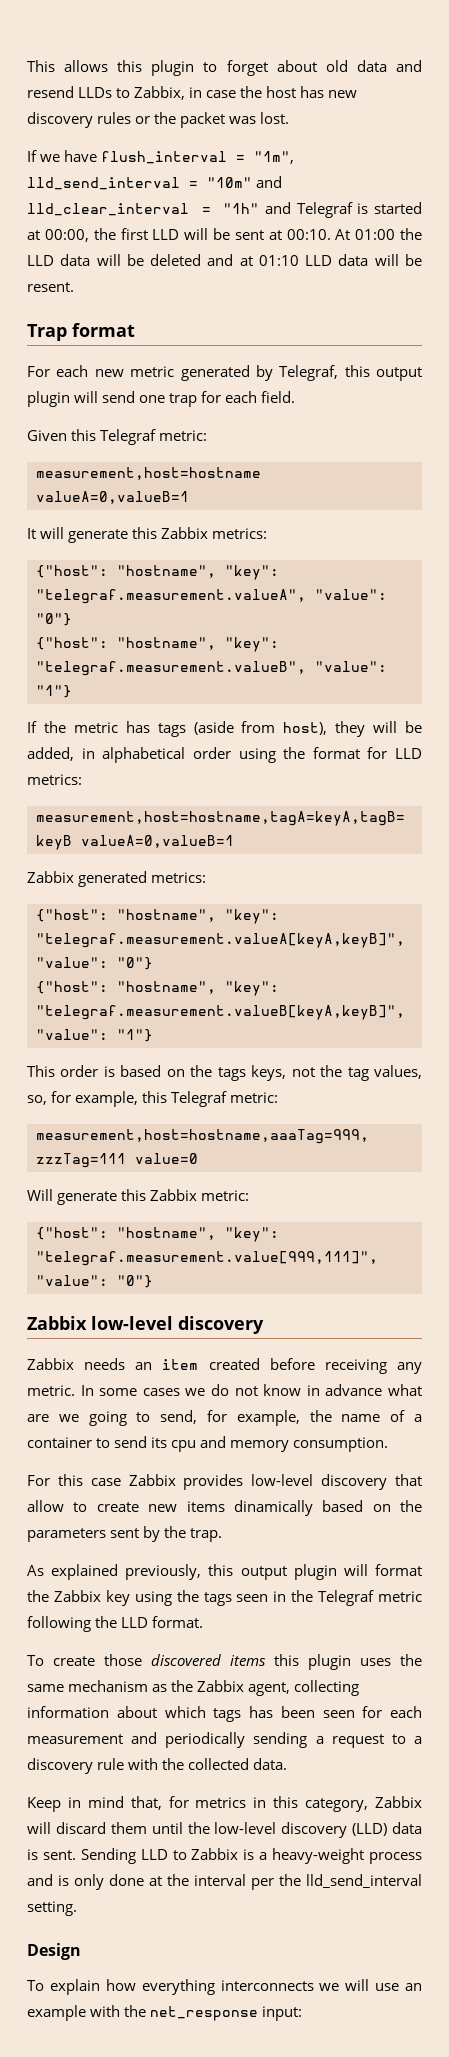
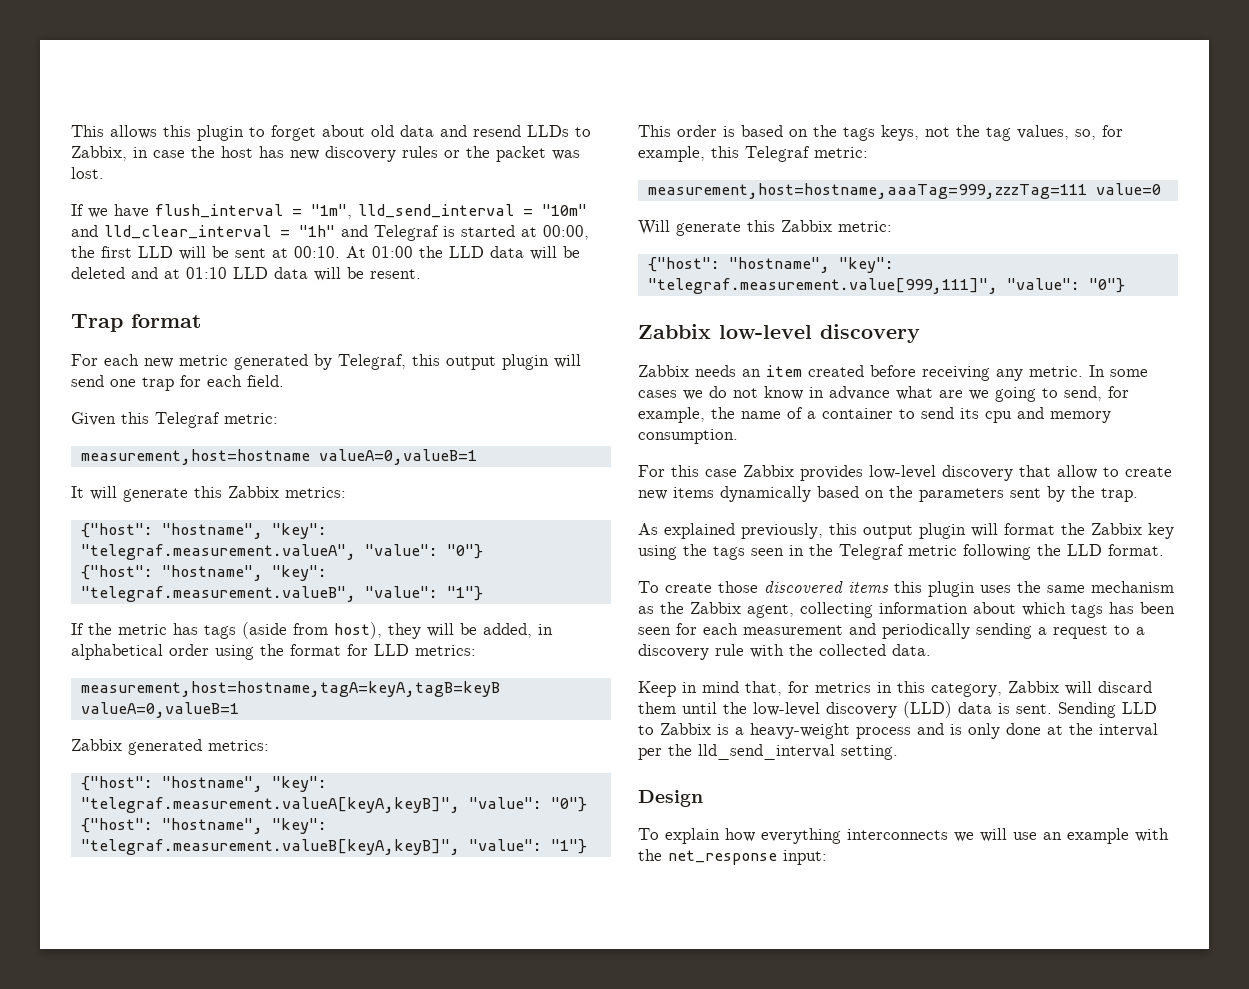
[233,1500,313,1516] dinamically -> [720,486,811,502] dynamically

